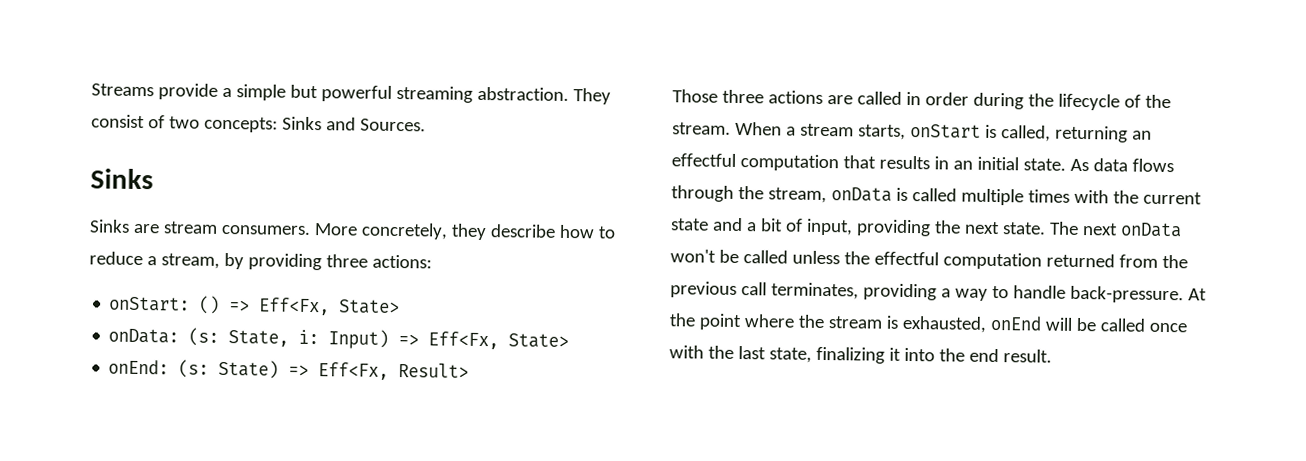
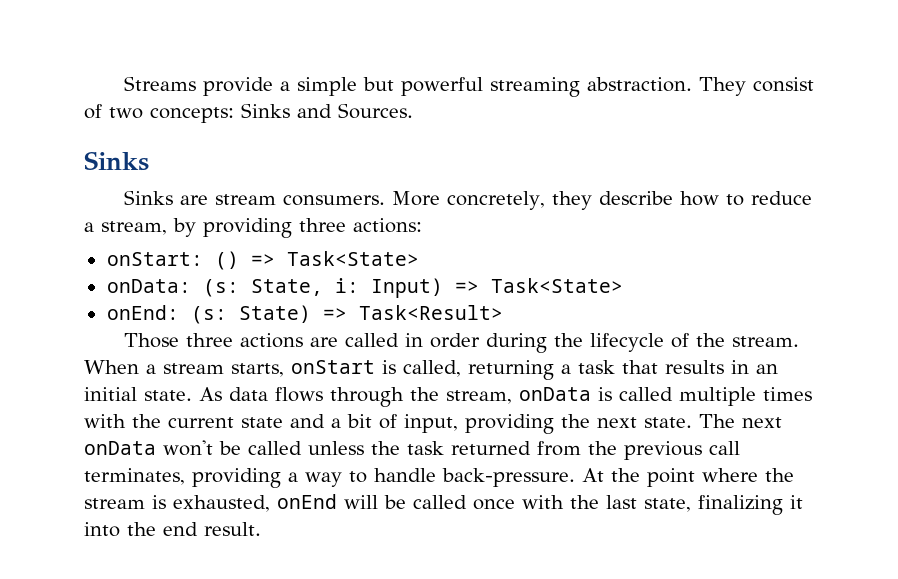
[258,297,401,316] Eff<Fx, State> -> [286,251,419,266] Task<State>
[428,331,570,350] Eff<Fx, State> -> [490,278,623,293] Task<State>
[318,362,470,380] Eff<Fx, Result> -> [358,305,503,320] Task<Result>
[1131,130,1152,140] [671,153,839,172] an effectful computation -> [561,360,615,374] a task
[873,251,1042,270] effectful computation -> [407,441,444,455] task

